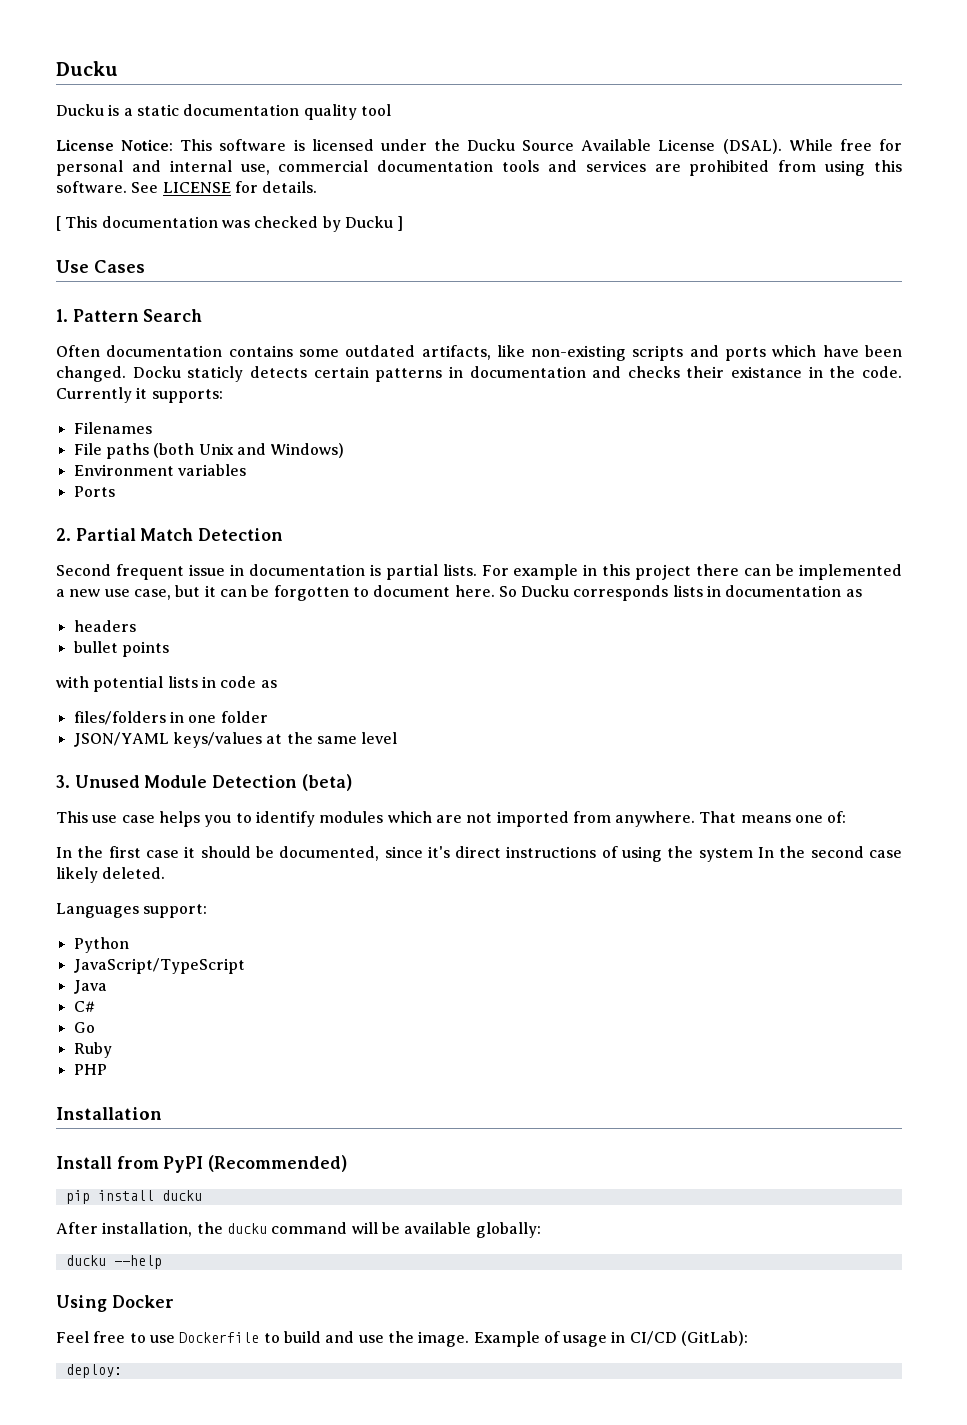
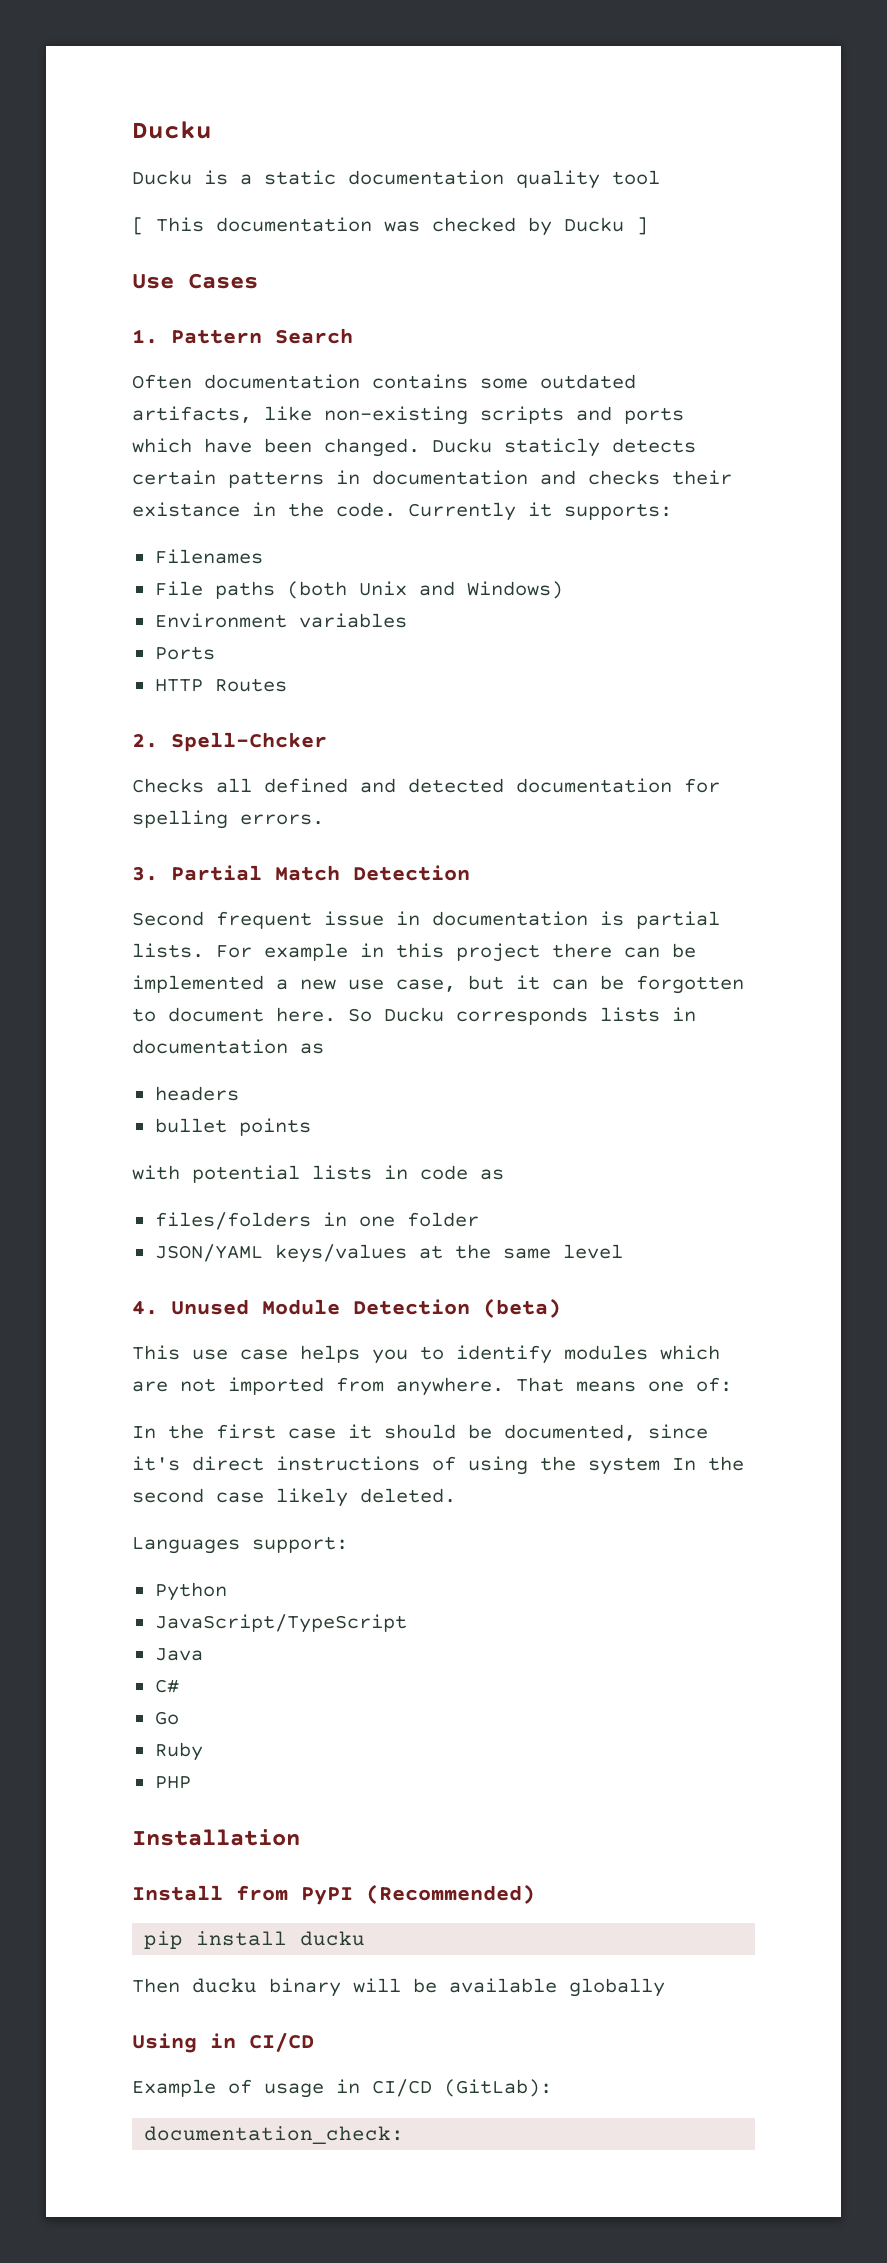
[56,139,902,154] [56,160,902,176] [56,181,318,193] // License Notice: This software is licensed under the Ducku Source Available License (DSAL). While free for personal and internal use, commercial documentation tools and services are prohibited from using this software. See LICENSE for details. -> (660, 177) none
[132,366,181,378] Docku -> [432,438,492,453] Ducku
(115, 491) none -> [154,678,287,692] // HTTP Routes
(71, 534) none -> [171,732,327,752] [132,778,720,793] [132,810,324,829] [132,867,158,881] Spell-Chcker // Checks all defined and detected documentation for spelling errors. // 3.
[56,775,70,788] 3. -> [132,1301,158,1315] 4.
[56,1222,541,1238] [65,1255,162,1269] [56,1295,174,1312] [56,1331,470,1347] After installation, the ducku command will be available globally: // ducku --help // Using Docker // Feel free to use Dockerfile to build and use the image. -> [132,1978,665,1997] [132,2032,314,2053] Then ducku binary will be available globally // Using in CI/CD //
[65,1364,122,1378] deploy: -> [144,2126,405,2144] documentation_check:

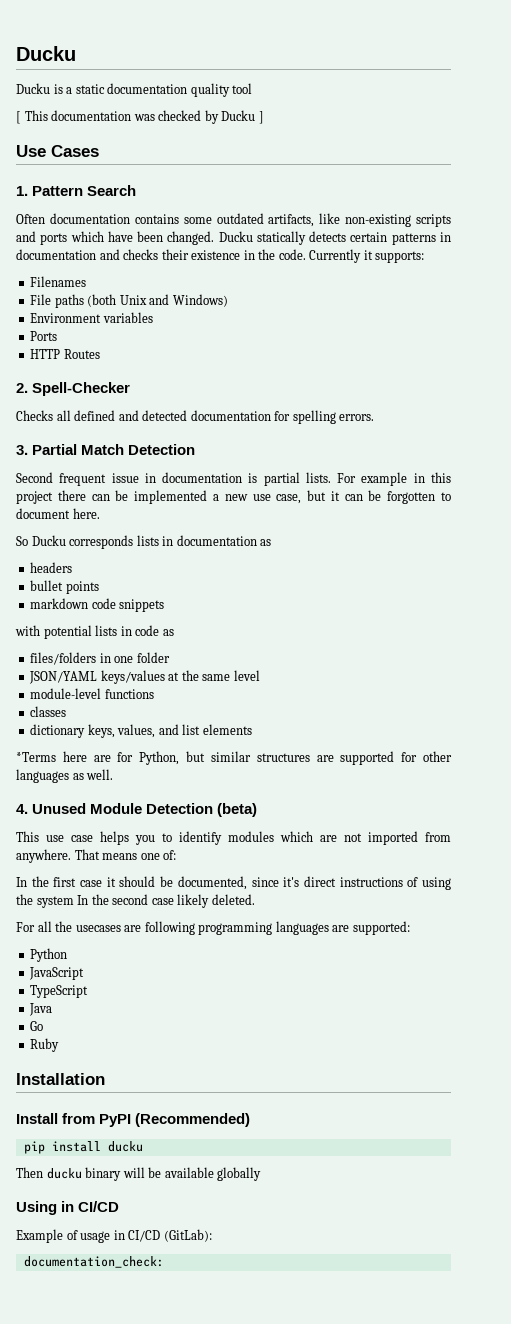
[504,438,600,457] staticly -> [256,231,306,245] statically
[132,502,240,517] existance -> [191,250,241,260] existence
[171,732,327,752] Spell-Chcker -> [32,382,131,396] Spell-Checker
(336, 1014) none -> (100, 513) //
(311, 1127) none -> [30,598,165,612] // markdown code snippets
(623, 1251) none -> [30,688,154,699] [30,706,67,717] [30,724,252,738] [16,751,452,765] [16,769,114,783] // module-level functions // classes // dictionary keys, values, and list elements // *Terms here are for Python, but similar structures are supported for other languages as well.
[132,1536,348,1554] Languages support: -> [16,921,410,935] For all the usecases are following programming languages are supported:
[154,1614,407,1633] JavaScript/TypeScript -> [29,967,85,980] [30,985,89,998] JavaScript // TypeScript
[154,1679,179,1693] // C# -> (53, 1009) none
[154,1776,191,1789] // PHP -> (60, 1045) none

